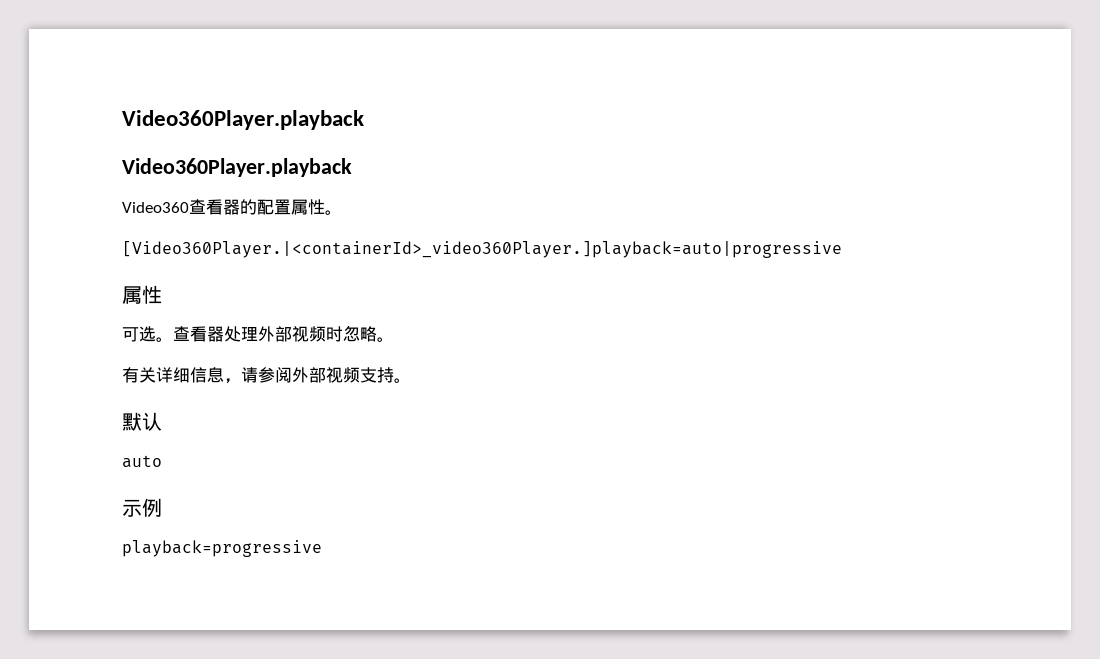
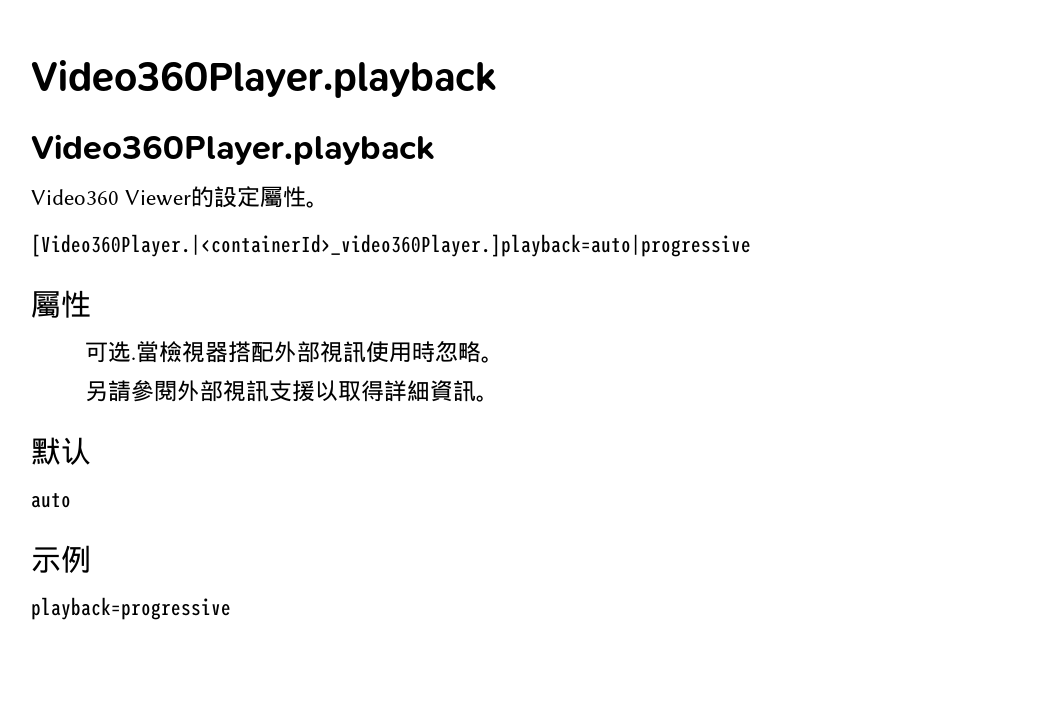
[189,199,308,215] 查看器的配置属 -> [125,186,284,208] Viewer的設定屬
[122,286,142,304] 属 -> [31,291,61,318] 屬
[156,325,394,342] [122,367,394,384] 。查看器处理外部视频时忽略。 // 有关详细信息，请参阅外部视频支持 -> [130,341,504,363] [84,380,476,402] .當檢視器搭配外部視訊使用時忽略。 // 另請參閱外部視訊支援以取得詳細資訊

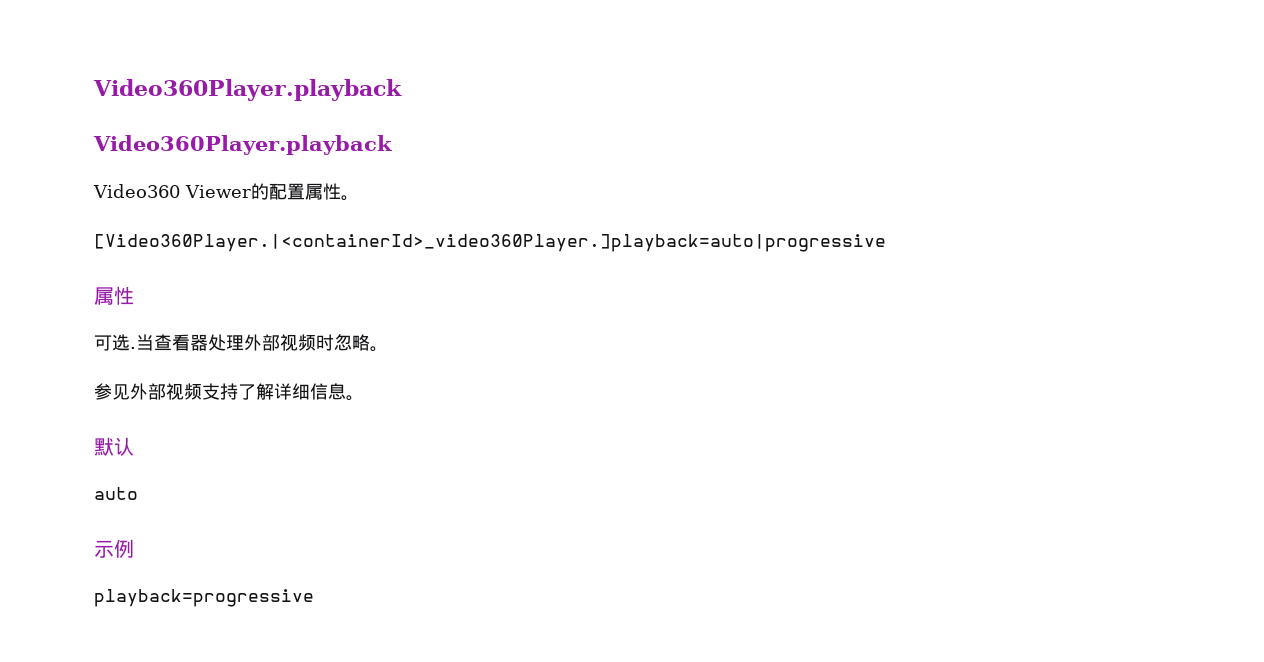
[214,186,284,208] 設定屬 -> [269,183,323,200] 配置属
[31,291,61,318] 屬 -> [94,287,114,305] 属
[135,341,504,363] [84,380,476,402] 當檢視器搭配外部視訊使用時忽略。 // 另請參閱外部視訊支援以取得詳細資訊 -> [136,334,388,352] [94,383,346,400] 当查看器处理外部视频时忽略。 // 参见外部视频支持了解详细信息

